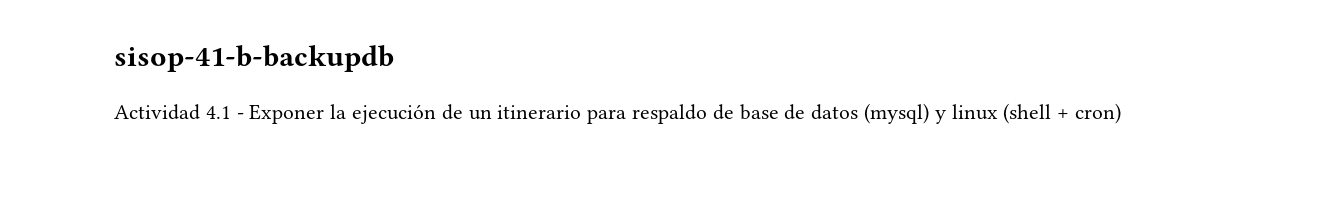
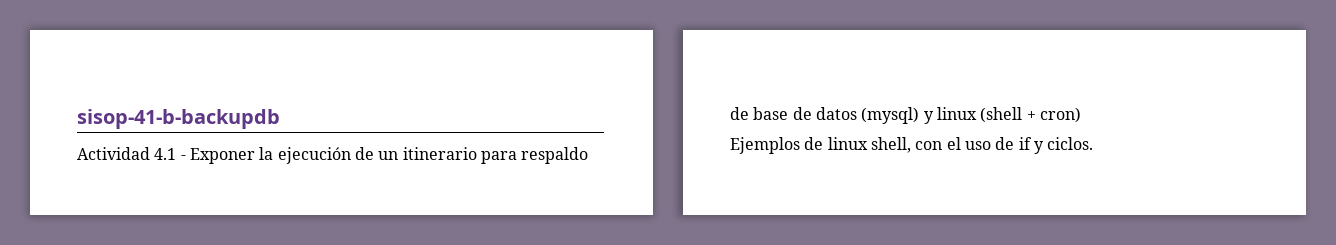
(1122, 113) none -> [730,137,1094,154] // Ejemplos de linux shell, con el uso de if y ciclos.

